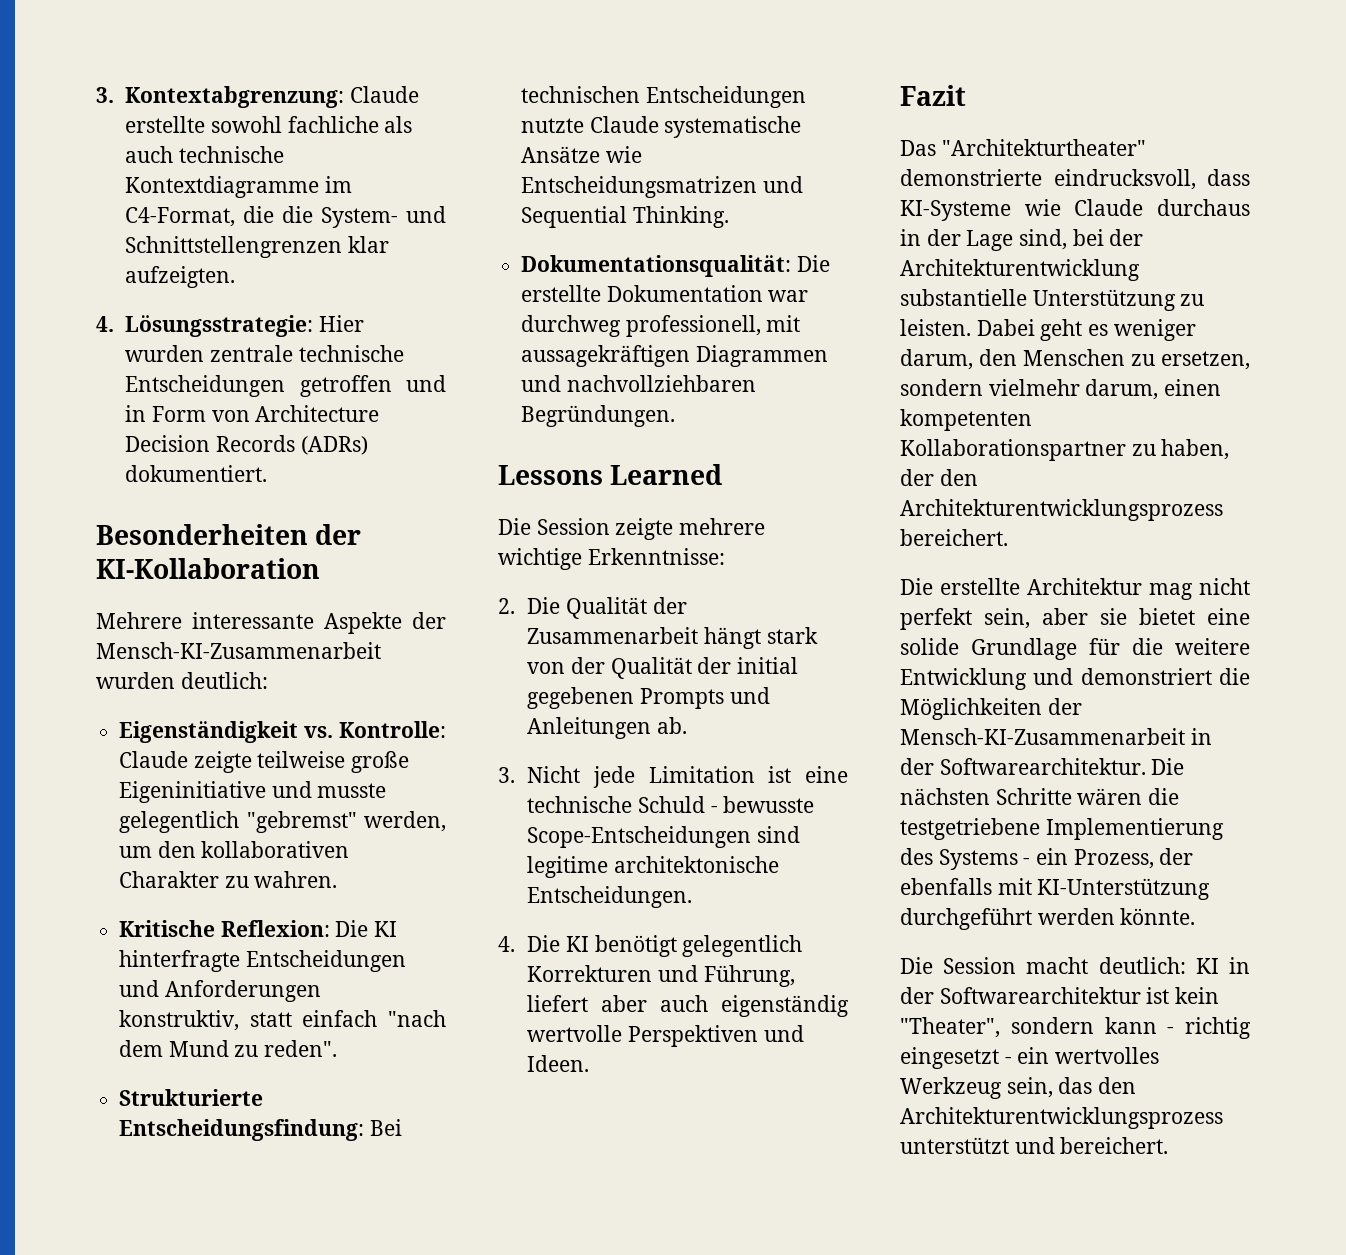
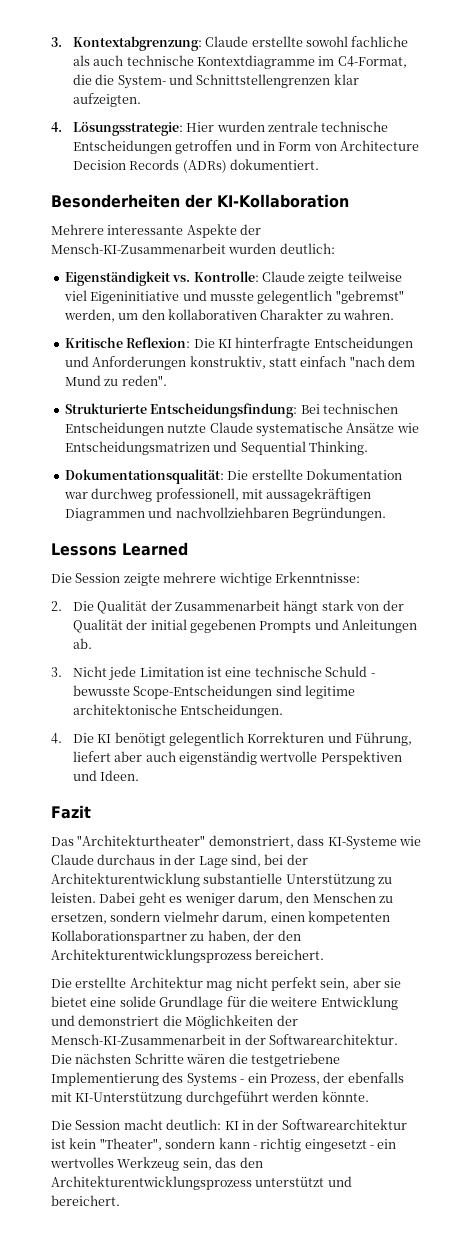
[351,751,410,773] große -> [63,290,87,301] viel
[900,169,1196,190] demonstrierte eindrucksvoll, -> [208,835,294,848] demonstriert,

